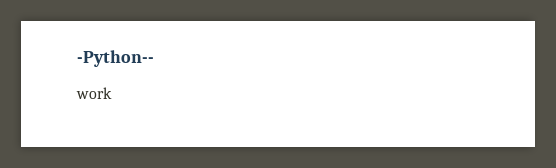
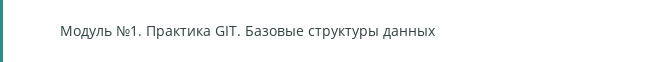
[77,50,154,67] [76,87,112,99] -Python-- // work -> [60,26,436,39] Модуль №1. Практика GIT. Базовые структуры данных

